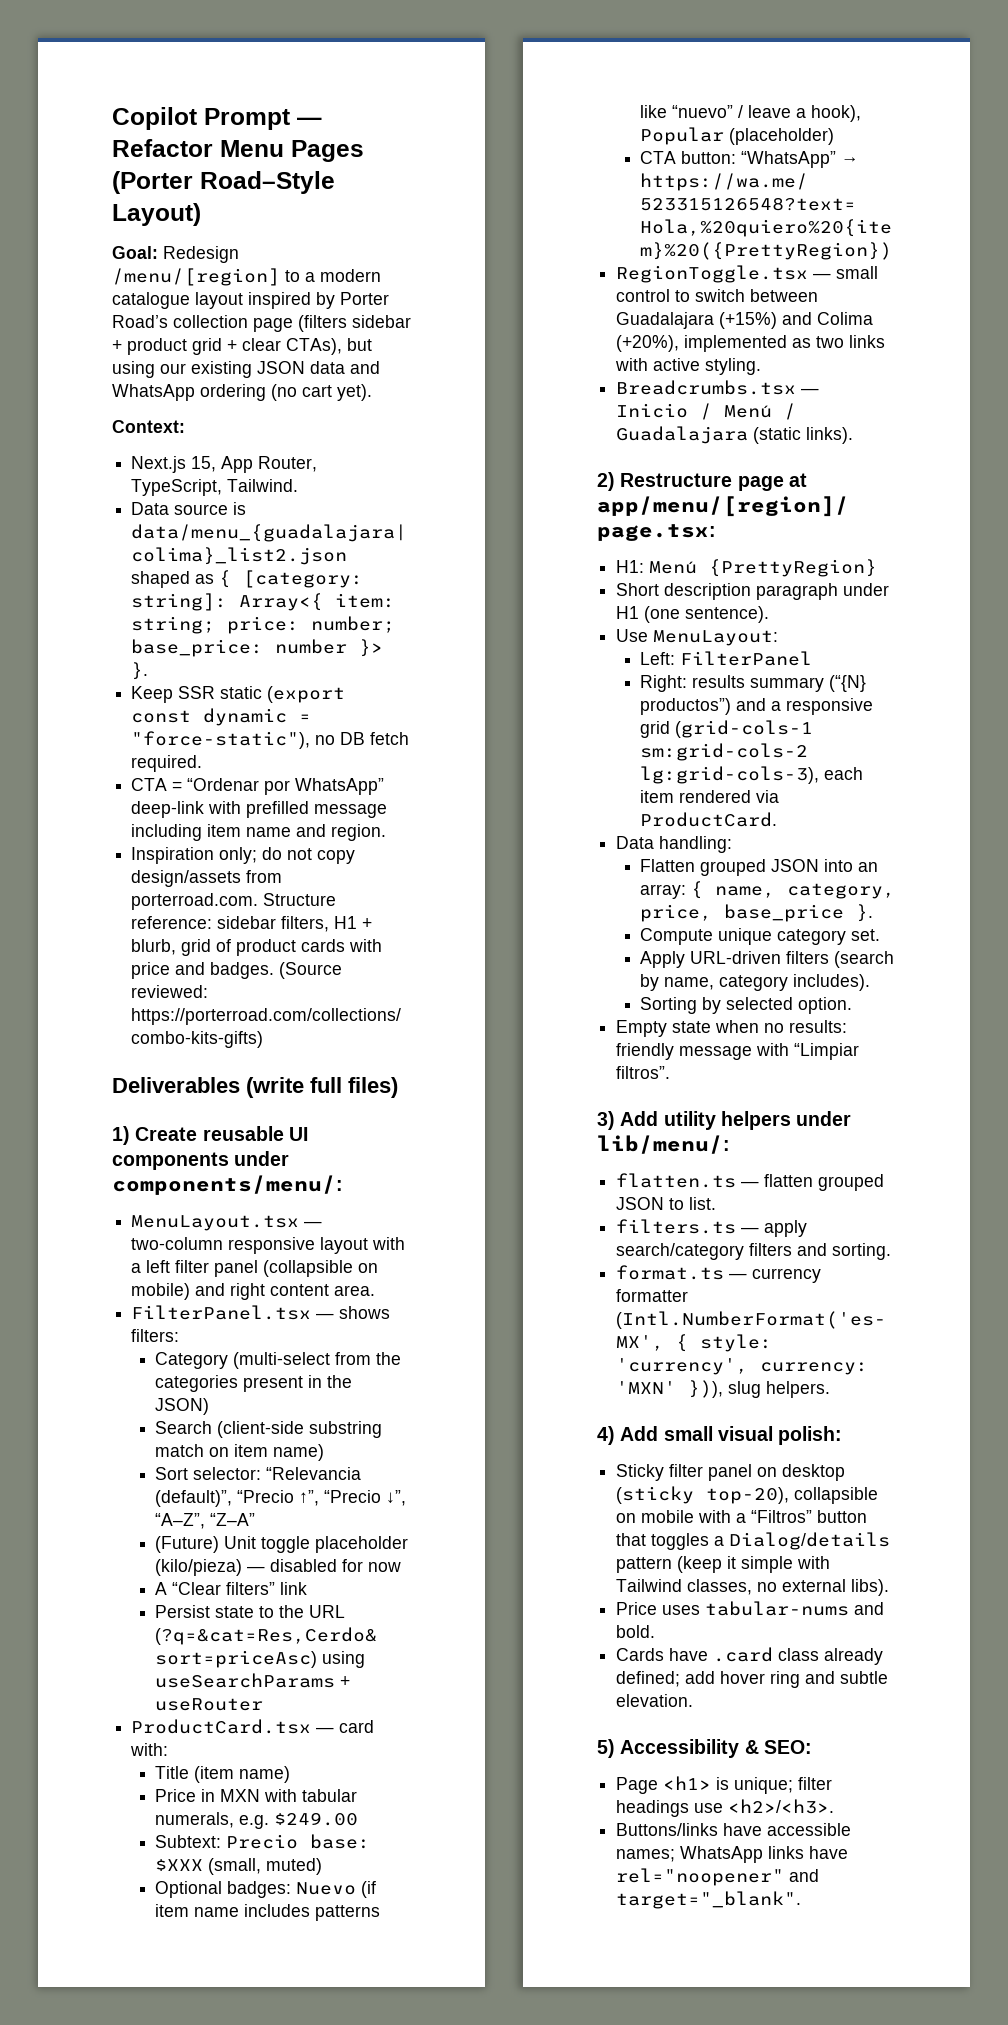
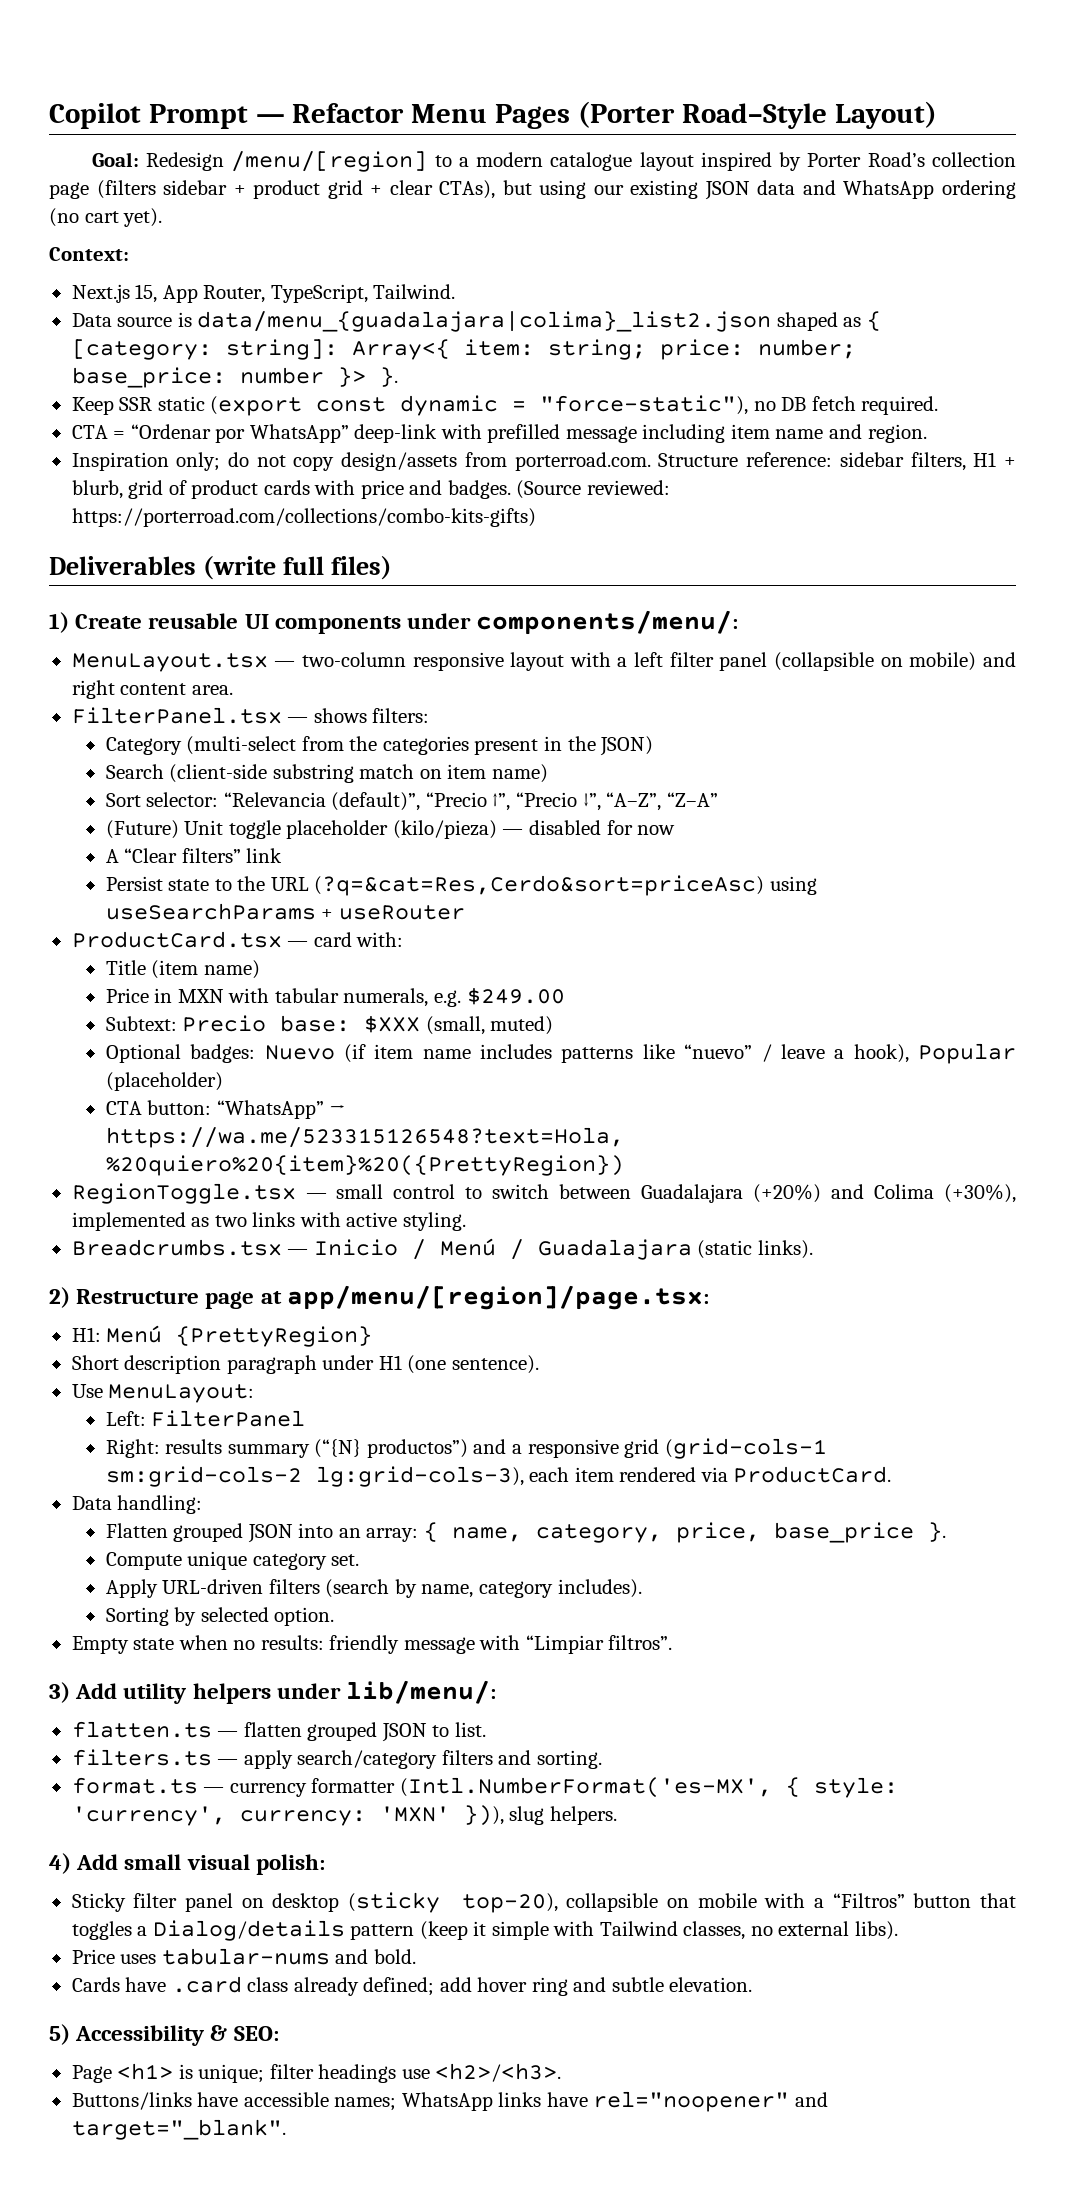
[719,312,778,329] (+15%) -> [753,1184,822,1203] (+20%)
[616,335,680,352] (+20%), -> [944,1184,1017,1203] (+30%),

